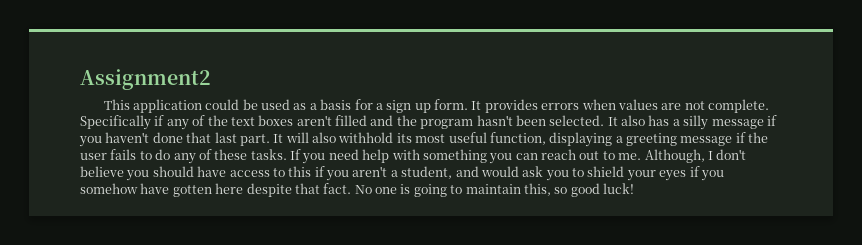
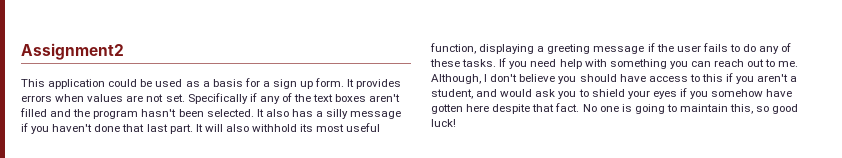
[708,99,770,113] complete. -> [165,94,185,102] set.

